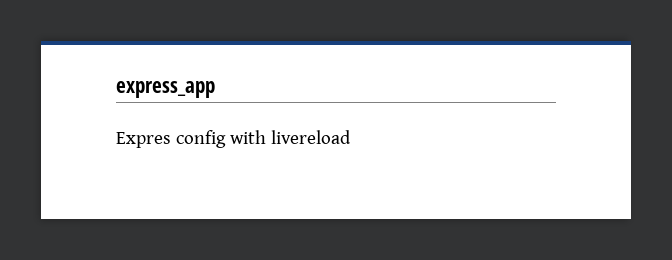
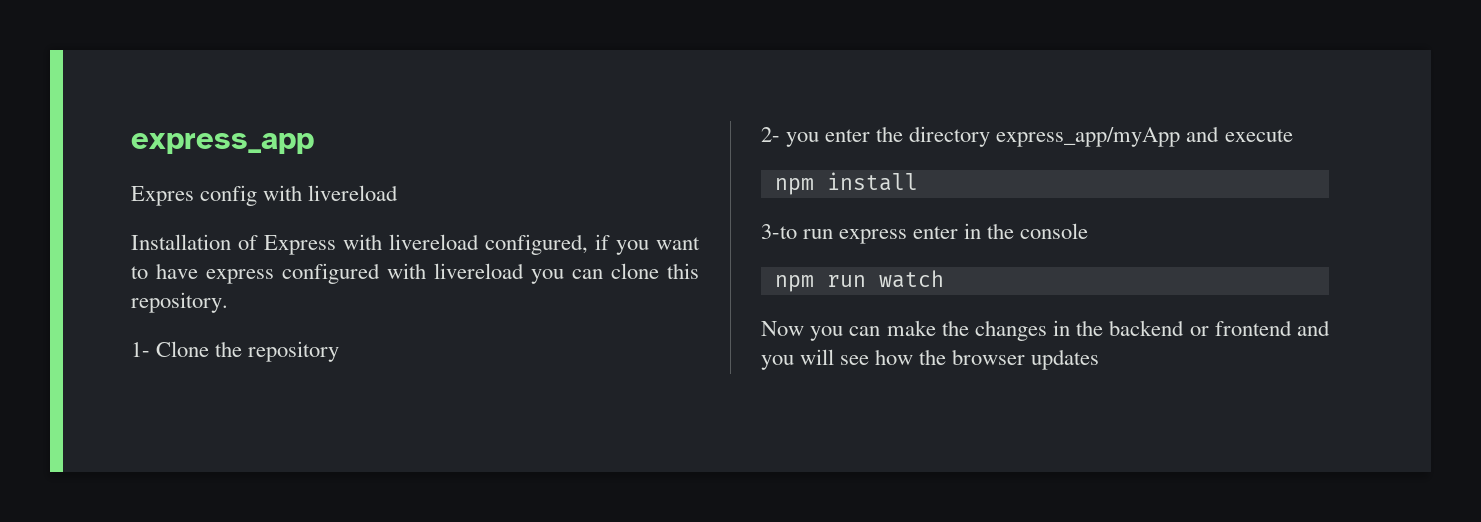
(351, 137) none -> [131,234,700,255] [131,263,699,284] [131,292,228,313] [131,341,340,362] [761,126,1293,147] [774,172,918,195] [761,223,1089,244] [774,270,944,292] [761,320,1330,341] [761,349,1100,370] // Installation of Express with livereload configured, if you want to have express configured with livereload you can clone this repository. // 1- Clone the repository // 2- you enter the directory express_app/myApp and execute // npm install // 3-to run express enter in the console // npm run watch // Now you can make the changes in the backend or frontend and you will see how the browser updates

